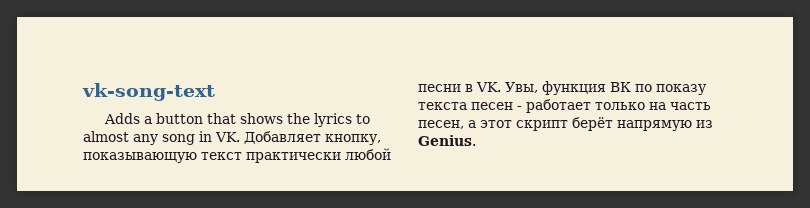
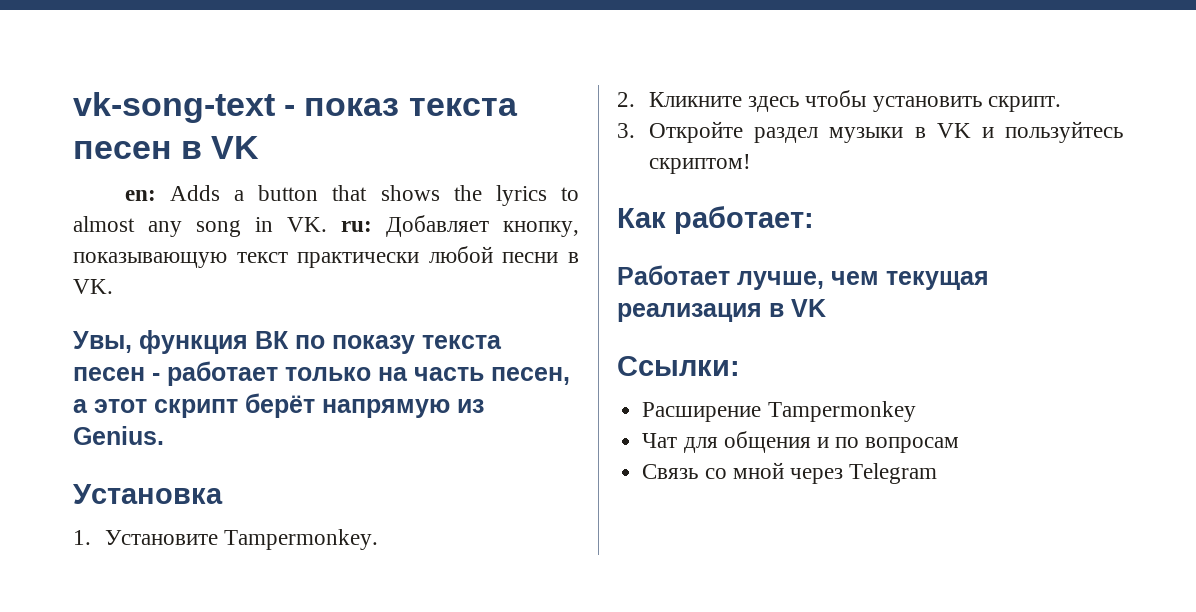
(215, 92) // -> [284,98,518,116] [73,136,260,159] [124,190,156,201] - показ текста песен в VK // en:
(240, 137) none -> [341,221,372,232] ru:
(501, 87) none -> (113, 286) //
(476, 140) none -> [73,484,223,504] [73,529,379,550] [617,90,1061,112] [617,121,1123,143] [649,154,752,174] [617,206,814,234] [617,265,989,290] [617,299,826,322] [617,356,740,376] [642,401,916,422] [642,431,960,453] [642,462,938,484] // Установка // 1. Установите Tampermonkey. // 2. Кликните здесь чтобы установить скрипт. // 3. Откройте раздел музыки в VK и пользуйтесь скриптом! // Как работает: // Работает лучше, чем текущая реализация в VK // Ссылки: // Расширение Tampermonkey // Чат для общения и по вопросам // Связь со мной через Telegram

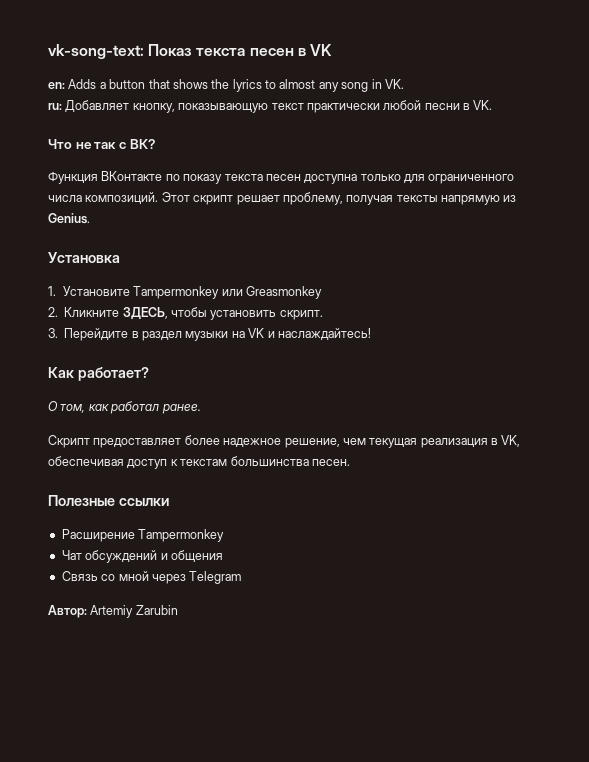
[73,92,400,123] vk-song-text - показ -> [48,44,193,59] vk-song-text: Показ
(327, 224) none -> (404, 84) //
[73,330,502,354] [73,361,570,386] [73,393,315,418] Увы, функция ВК по показу текста песен - работает только на часть песен, а этот скрипт берёт -> [48,139,155,149] [48,171,515,184] [48,192,438,205] Что не так с ВК? // Функция ВКонтакте по показу текста песен доступна только для ограниченного числа композиций. Этот скрипт решает проблему, получая тексты
[224,529,379,550] Tampermonkey. -> [133,286,323,299] Tampermonkey или Greasmonkey
[748,96,800,112] здесь -> [122,307,168,319] ЗДЕСЬ,
[649,121,744,143] Откройте -> [64,328,139,341] Перейдите в
[914,127,926,138] в -> [231,331,245,338] на
[1004,121,1123,143] [649,154,752,174] пользуйтесь скриптом! -> [277,328,371,340] наслаждайтесь!
[674,206,814,234] [617,265,989,290] [617,299,826,322] [617,356,740,376] работает: // Работает лучше, чем текущая реализация в VK // Ссылки: -> [77,367,149,381] [48,401,201,414] [48,435,521,448] [48,456,350,469] [48,495,169,506] работает? // О том, как работал ранее. // Скрипт предоставляет более надежное решение, чем текущая реализация в VK, обеспечивая доступ к текстам большинства песен. // Полезные ссылки
[683,437,718,453] для -> [85,550,168,563] обсуждений и
[816,437,960,453] и по вопросам -> (223, 556) none
(938, 473) none -> [48,605,178,618] // Автор: Artemiy Zarubin

